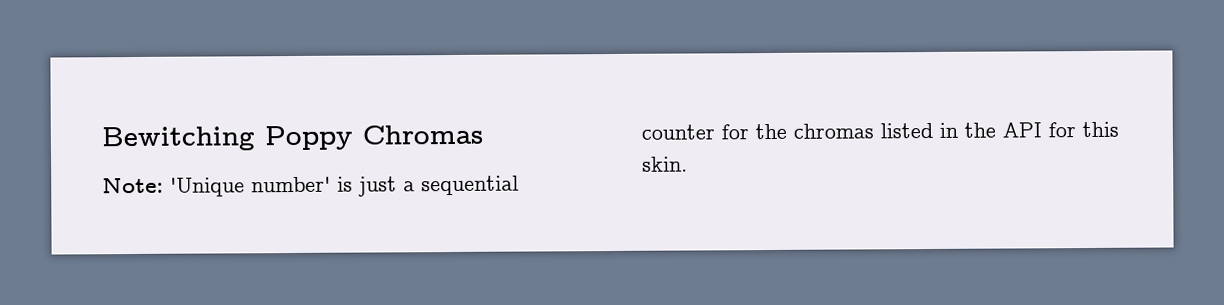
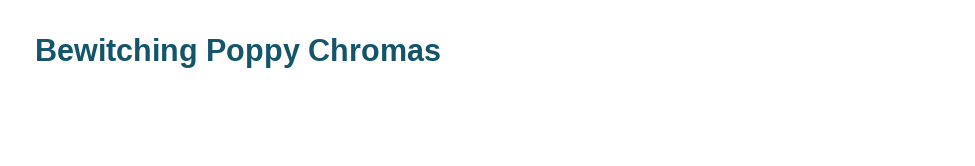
[102,175,519,197] [641,121,1119,140] [642,156,688,172] // Note: 'Unique number' is just a sequential counter for the chromas listed in the API for this skin. -> (442, 49) none

